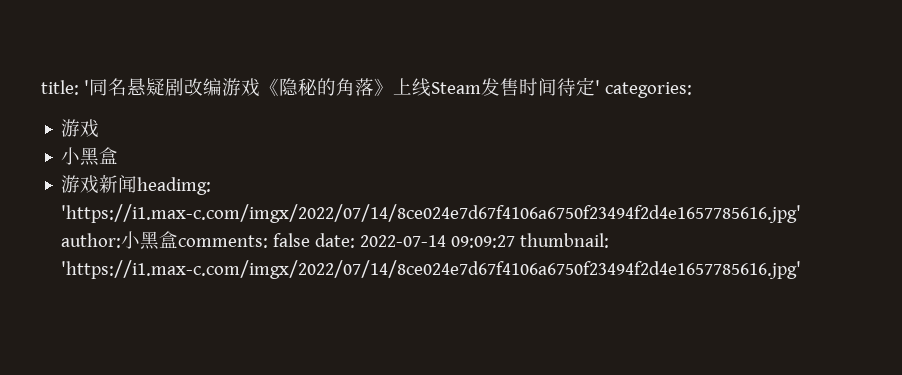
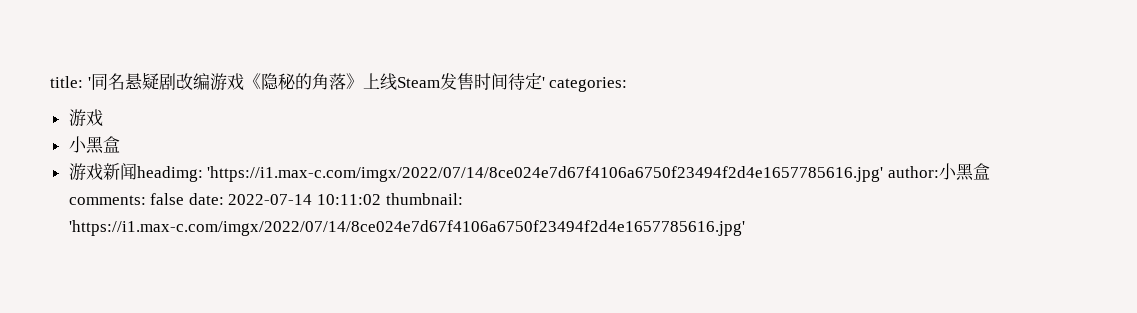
[451,235,516,248] 09:09:27 -> [317,194,382,205] 10:11:02

